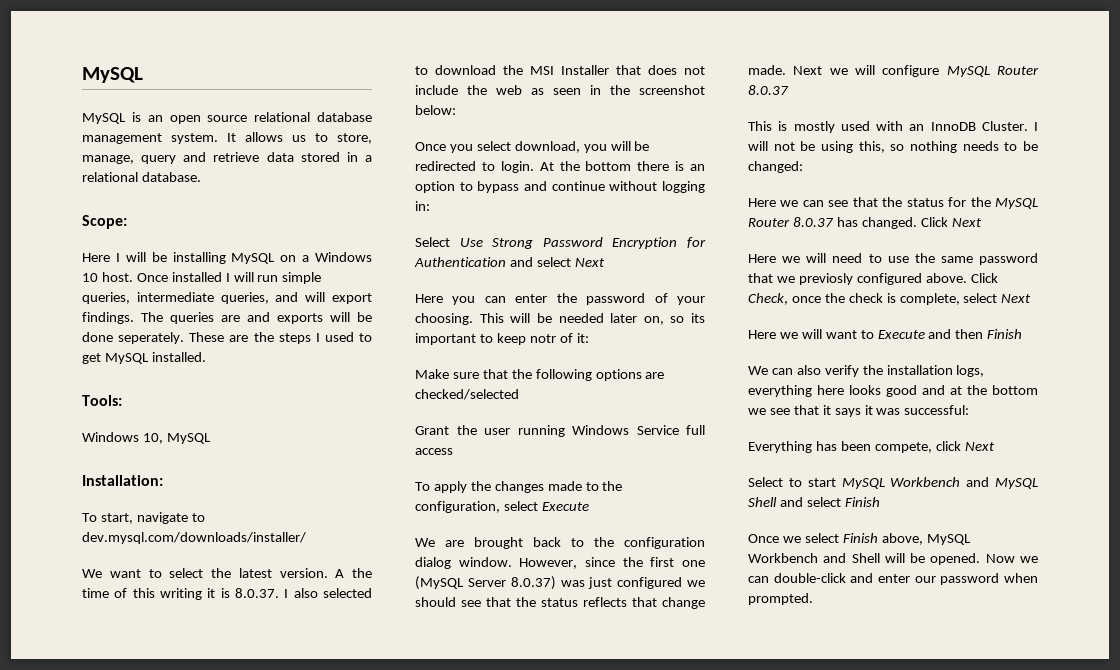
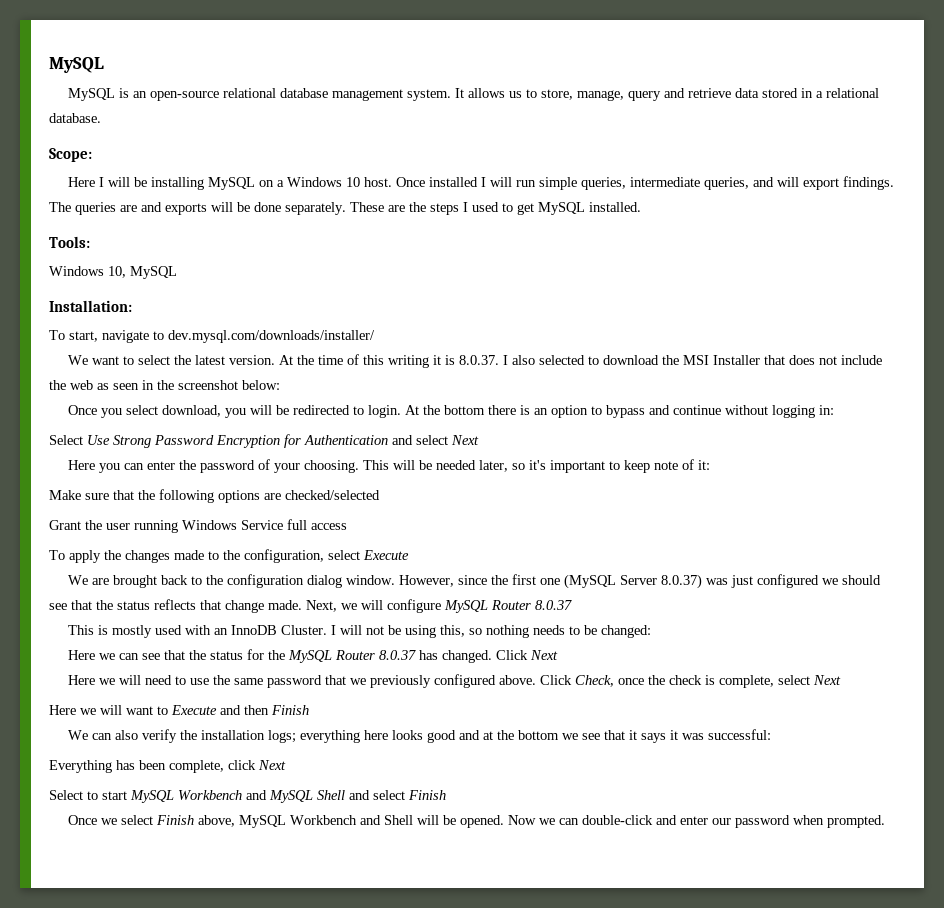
[169,115,248,124] open source -> [150,91,220,101] open-source
[118,332,185,344] seperately. -> [285,202,346,215] separately.
[335,569,345,578] A -> [279,355,294,365] At
[610,313,705,325] later on, so its -> [479,460,547,472] later, so it's
[529,334,556,343] notr -> [654,461,679,470] note
[793,66,823,75] Next -> [306,600,337,612] Next,
[798,273,853,285] previosly -> [370,675,432,688] previously
[956,365,985,377] logs, -> [268,730,297,743] logs;
[874,442,932,453] compete, -> [169,760,224,773] complete,

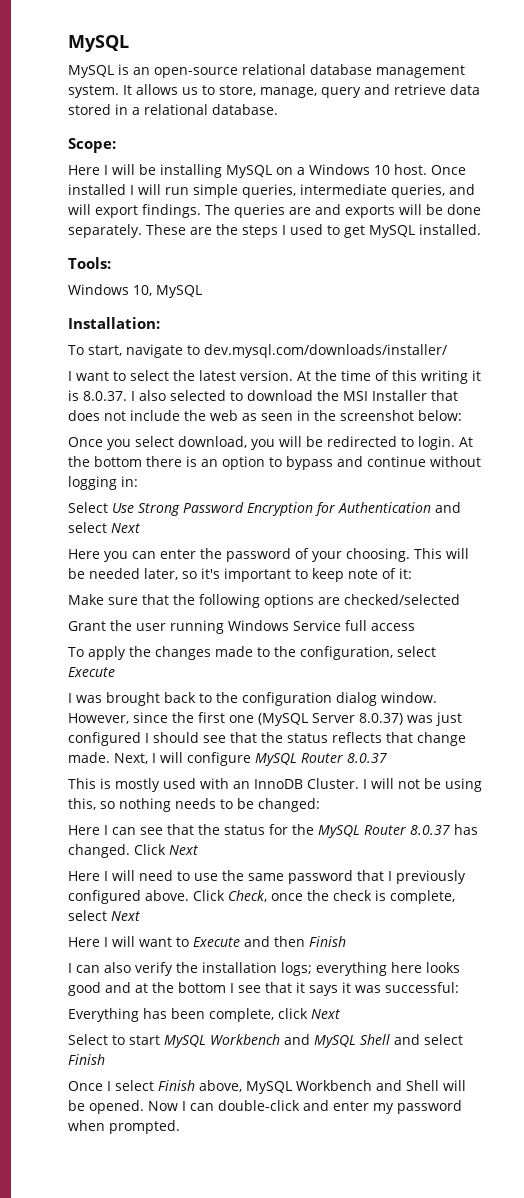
[68,355,89,365] We -> [68,371,72,381] I
[68,575,110,585] We are -> [68,693,102,703] I was
[822,578,839,585] we -> [145,733,149,743] I
[341,603,357,610] we -> [152,753,156,763] I
[99,653,116,660] we -> [104,825,108,835] I
[99,678,116,685] we -> [104,871,108,881] I
[350,678,367,685] we -> [388,871,392,881] I
[80,708,96,715] we -> [104,937,108,947] I
[68,730,89,740] We -> [68,963,72,973] I
[562,733,579,740] we -> [230,983,234,993] I
[101,818,118,825] we -> [107,1081,111,1091] I
[539,818,556,825] we -> [182,1101,186,1111] I
[712,818,732,825] our -> [373,1103,394,1114] my

